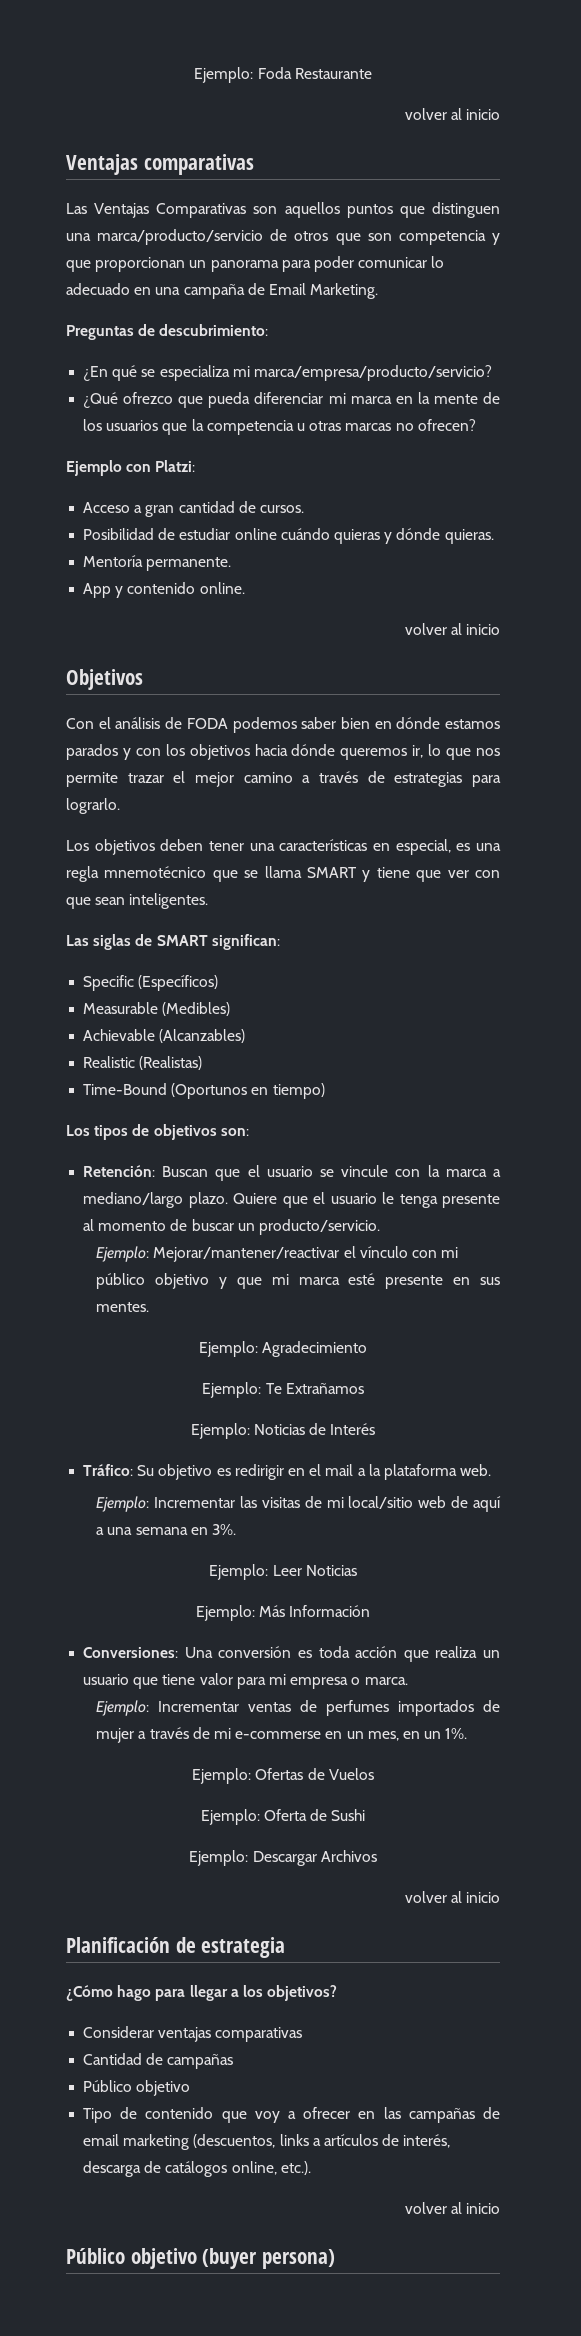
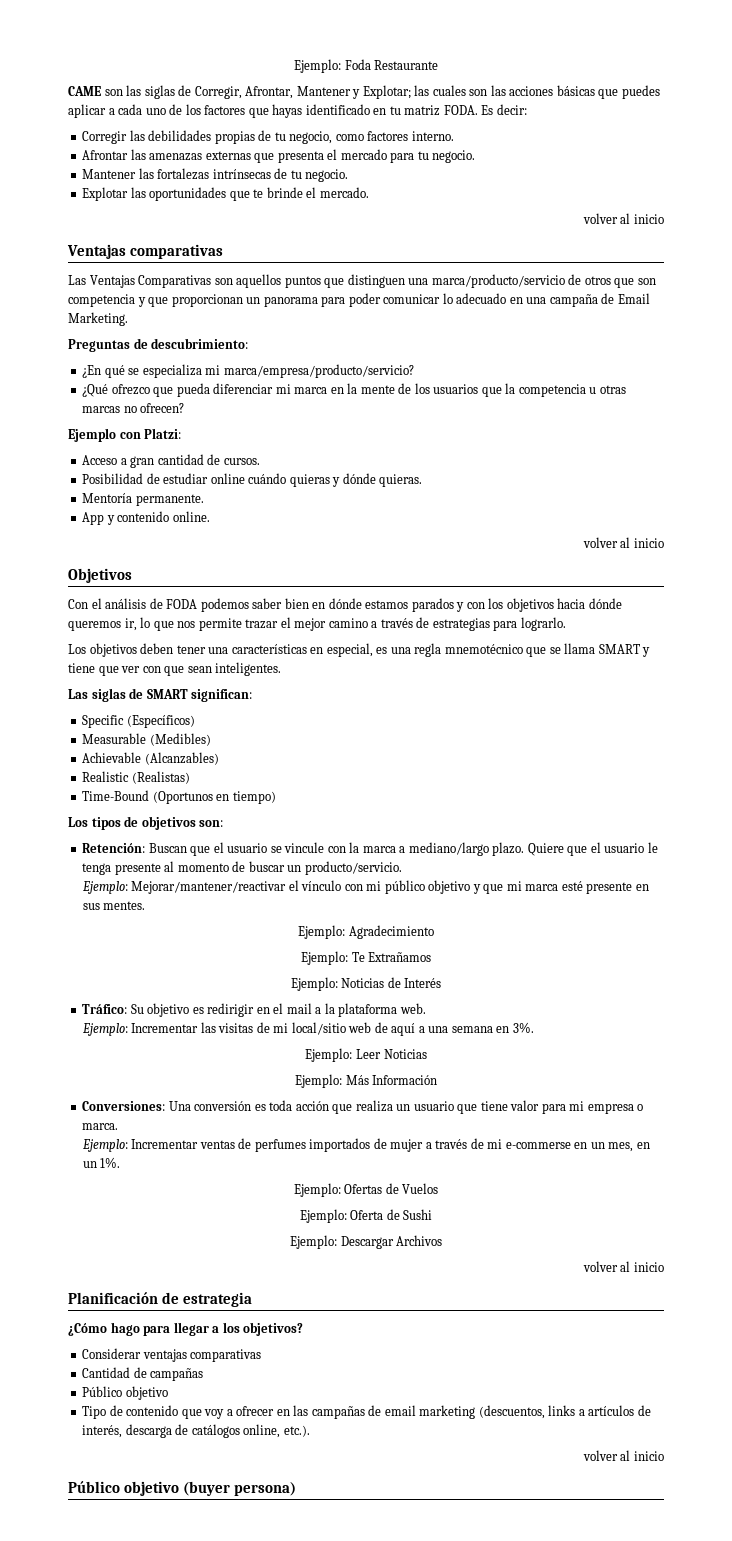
(372, 73) none -> [68,85,660,99] [68,104,527,118] [82,130,454,144] [82,149,476,163] [82,168,349,182] [82,187,369,201] // CAME son las siglas de Corregir, Afrontar, Mantener y Explotar; las cuales son las acciones básicas que puedes aplicar a cada uno de los factores que hayas identificado en tu matriz FODA. Es decir: // Corregir las debilidades propias de tu negocio, como factores interno. // Afrontar las amenazas externas que presenta el mercado para tu negocio. // Mantener las fortalezas intrínsecas de tu negocio. // Explotar las oportunidades que te brinde el mercado.

